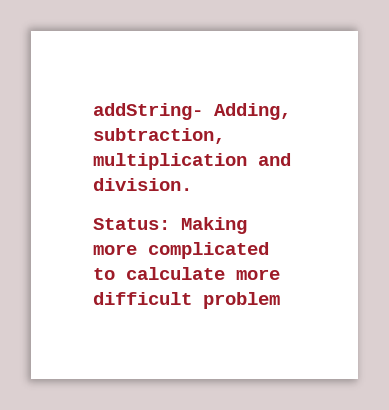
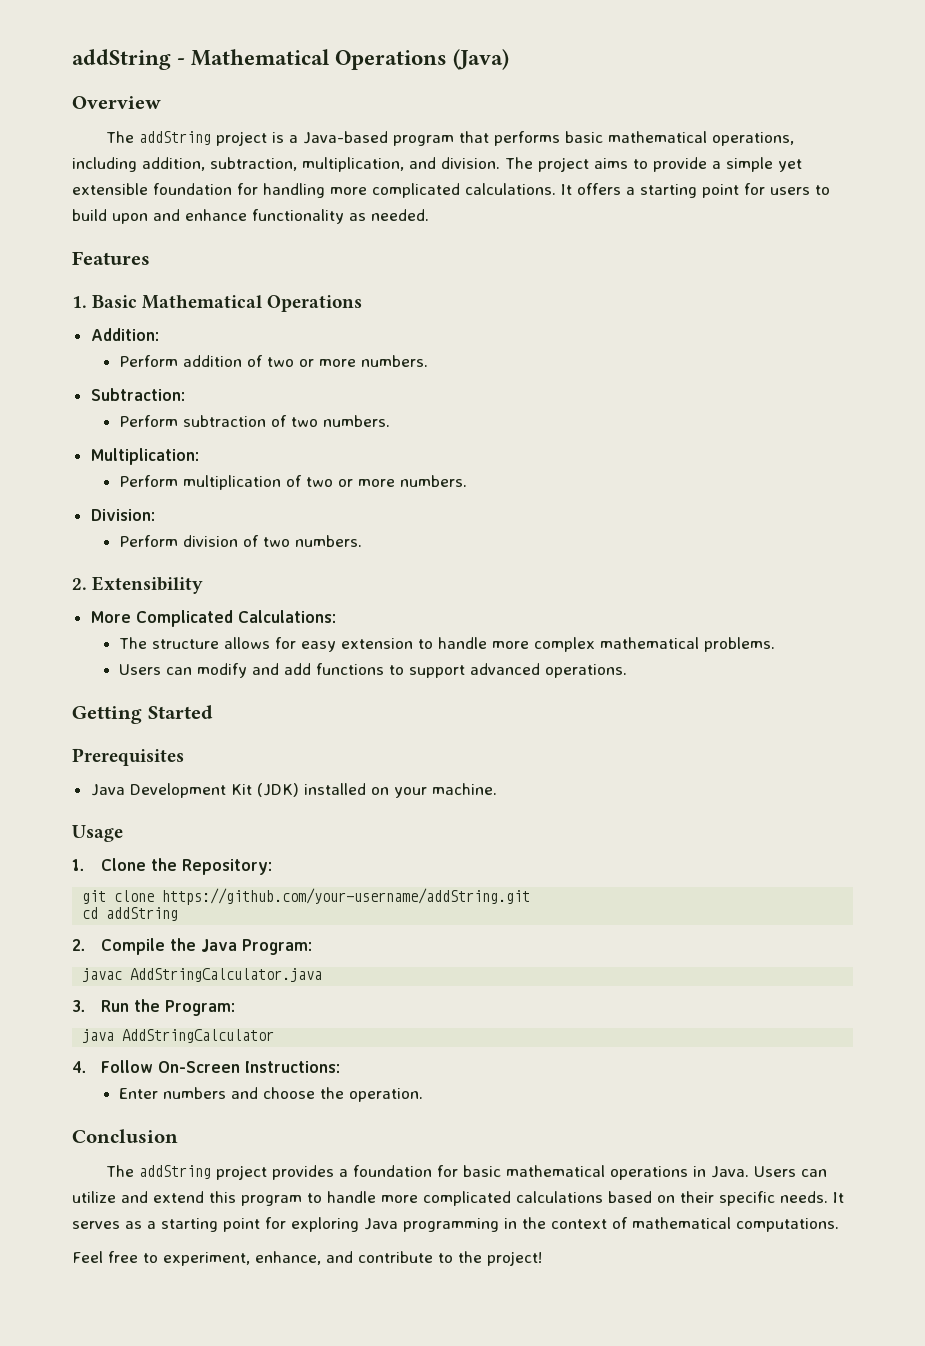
[93,103,291,120] [93,128,225,144] [93,153,291,170] [93,178,192,191] [93,217,247,234] [93,242,269,259] [93,267,280,280] [93,292,280,309] addString- Adding, subtraction, multiplication and division. // Status: Making more complicated to calculate more difficult problem -> [72,49,510,70] [72,96,161,109] [105,131,794,146] [72,157,802,172] [72,183,830,198] [72,209,429,224] [72,251,150,265] [72,295,363,312] [90,328,159,341] [119,355,429,367] [90,388,185,401] [119,415,391,427] [90,448,199,465] [119,475,468,490] [90,509,155,521] [119,535,363,547] [72,576,204,594] [90,610,336,627] [119,637,776,652] [119,663,628,678] [72,705,213,724] [72,748,184,766] [90,783,497,798] [72,825,123,842] [72,858,272,875] [82,888,531,905] [82,907,179,921] [72,938,312,955] [82,968,323,982] [72,999,235,1016] [82,1029,275,1043] [72,1060,340,1073] [119,1087,424,1102] [72,1129,178,1143] [105,1165,827,1180] [72,1191,844,1206] [72,1217,839,1232] [72,1251,542,1266] addString - Mathematical Operations (Java) // Overview // The addString project is a Java-based program that performs basic mathematical operations, including addition, subtraction, multiplication, and division. The project aims to provide a simple yet extensible foundation for handling more complicated calculations. It offers a starting point for users to build upon and enhance functionality as needed. // Features // 1. Basic Mathematical Operations // Addition: // Perform addition of two or more numbers. // Subtraction: // Perform subtraction of two numbers. // Multiplication: // Perform multiplication of two or more numbers. // Division: // Perform division of two numbers. // 2. Extensibility // More Complicated Calculations: // The structure allows for easy extension to handle more complex mathematical problems. // Users can modify and add functions to support advanced operations. // Getting Started // Prerequisites // Java Development Kit (JDK) installed on your machine. // Usage // 1. Clone the Repository: // git clone https://github.com/your-username/addString.git // cd addString // 2. Compile the Java Program: // javac AddStringCalculator.java // 3. Run the Program: // java AddStringCalculator // 4. Follow On-Screen Instructions: // Enter numbers and choose the operation. // Conclusion // The addString project provides a foundation for basic mathematical operations in Java. Users can utilize and extend this program to handle more complicated calculations based on their specific needs. It serves as a starting point for exploring Java programming in the context of mathematical computations. // Feel free to experiment, enhance, and contribute to the project!

